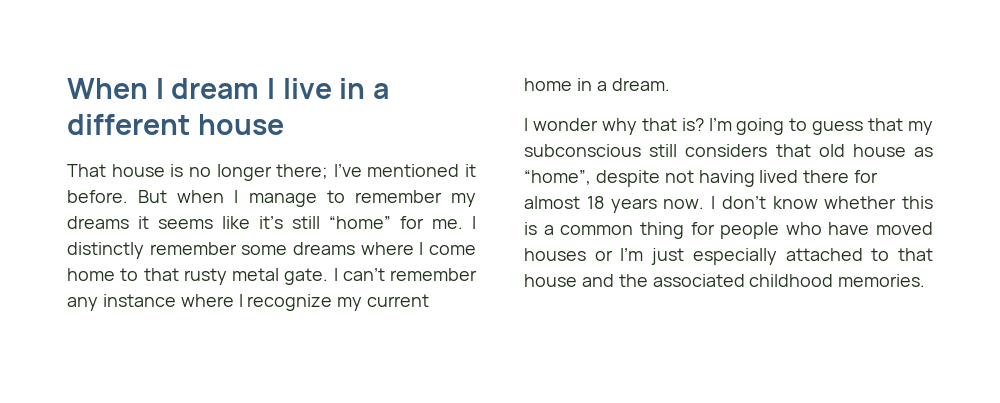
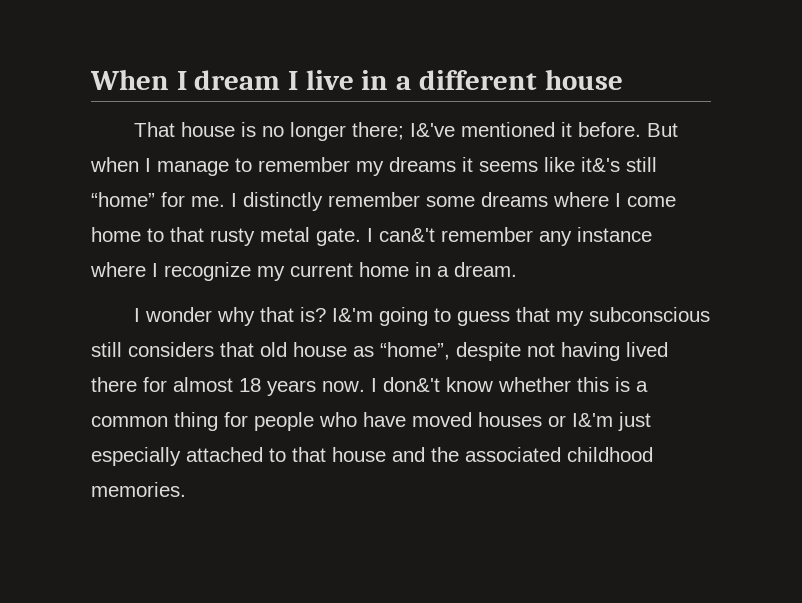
[333,164,362,177] I’ve -> [409,123,455,137] I&'ve
[259,216,283,229] it’s -> [581,157,620,172] it&'s
[342,268,385,281] can’t -> [379,228,435,242] can&'t
[708,118,732,131] I’m -> [331,308,373,322] I&'m
[721,196,766,209] don’t -> [383,377,440,392] don&'t
[620,248,644,261] I’m -> [572,413,613,427] I&'m

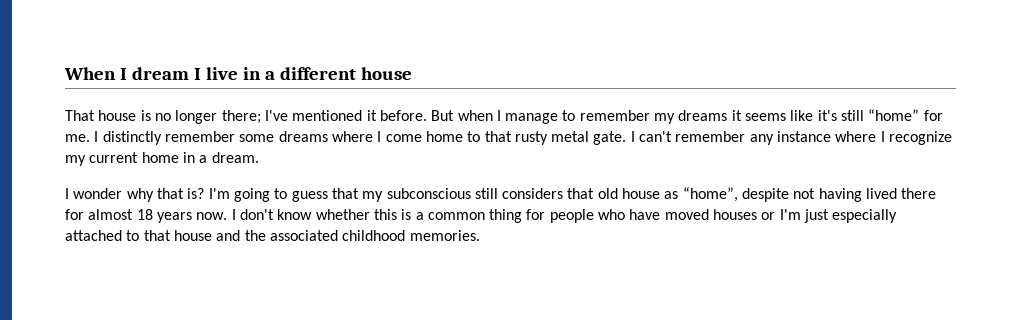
[409,123,455,137] I&'ve -> [264,110,288,121] I've
[581,157,620,172] it&'s -> [817,110,837,121] it's
[379,228,435,242] can&'t -> [639,131,673,142] can't
[331,308,373,322] I&'m -> [208,188,230,199] I'm
[383,377,440,392] don&'t -> [239,209,274,220] don't
[572,413,613,427] I&'m -> [779,209,801,220] I'm

